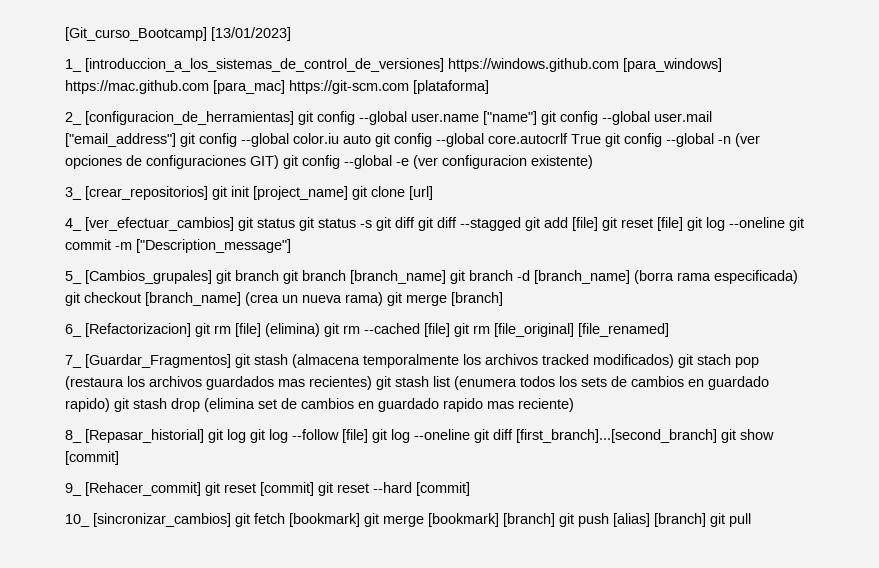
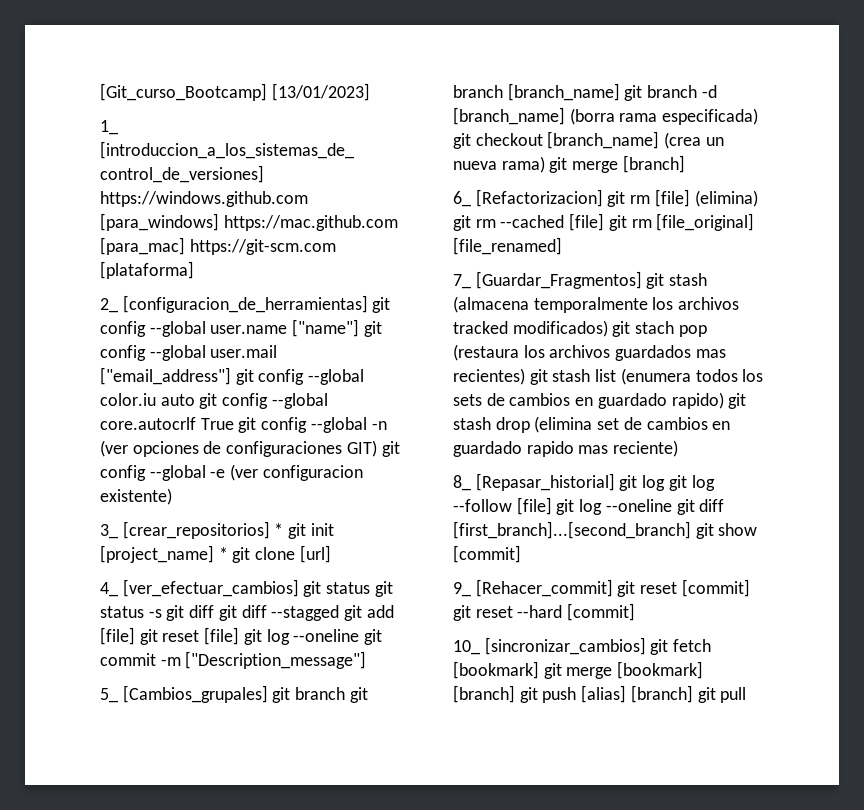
(208, 193) none -> [274,523,284,536] *
(348, 193) none -> [218,547,228,560] *

